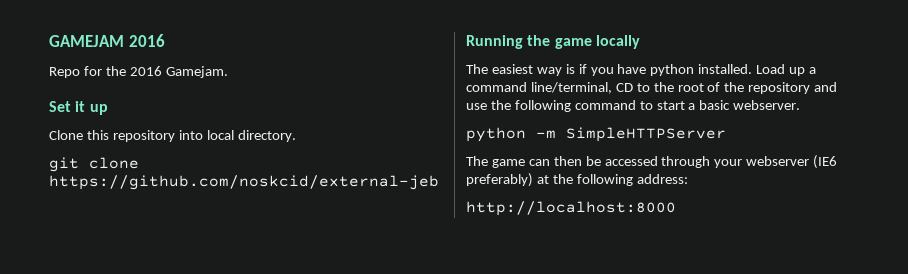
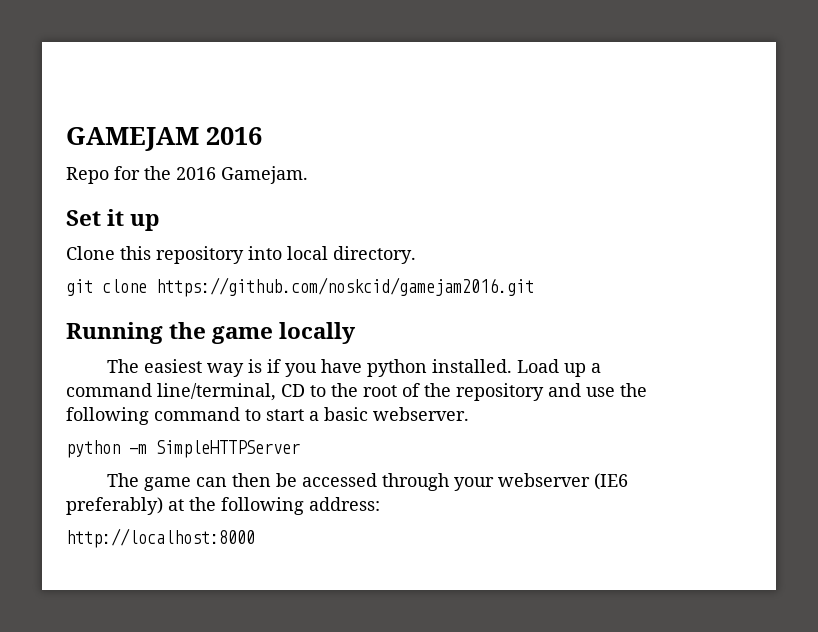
[49,175,439,190] https://github.com/noskcid/external-jeb -> [156,277,534,297] https://github.com/noskcid/gamejam2016.git

